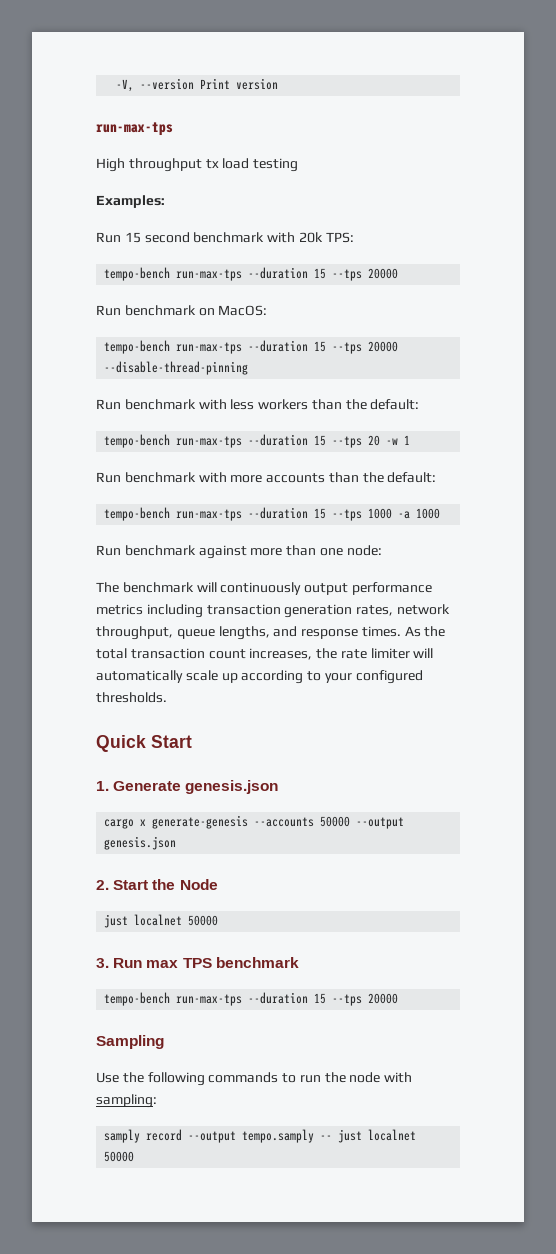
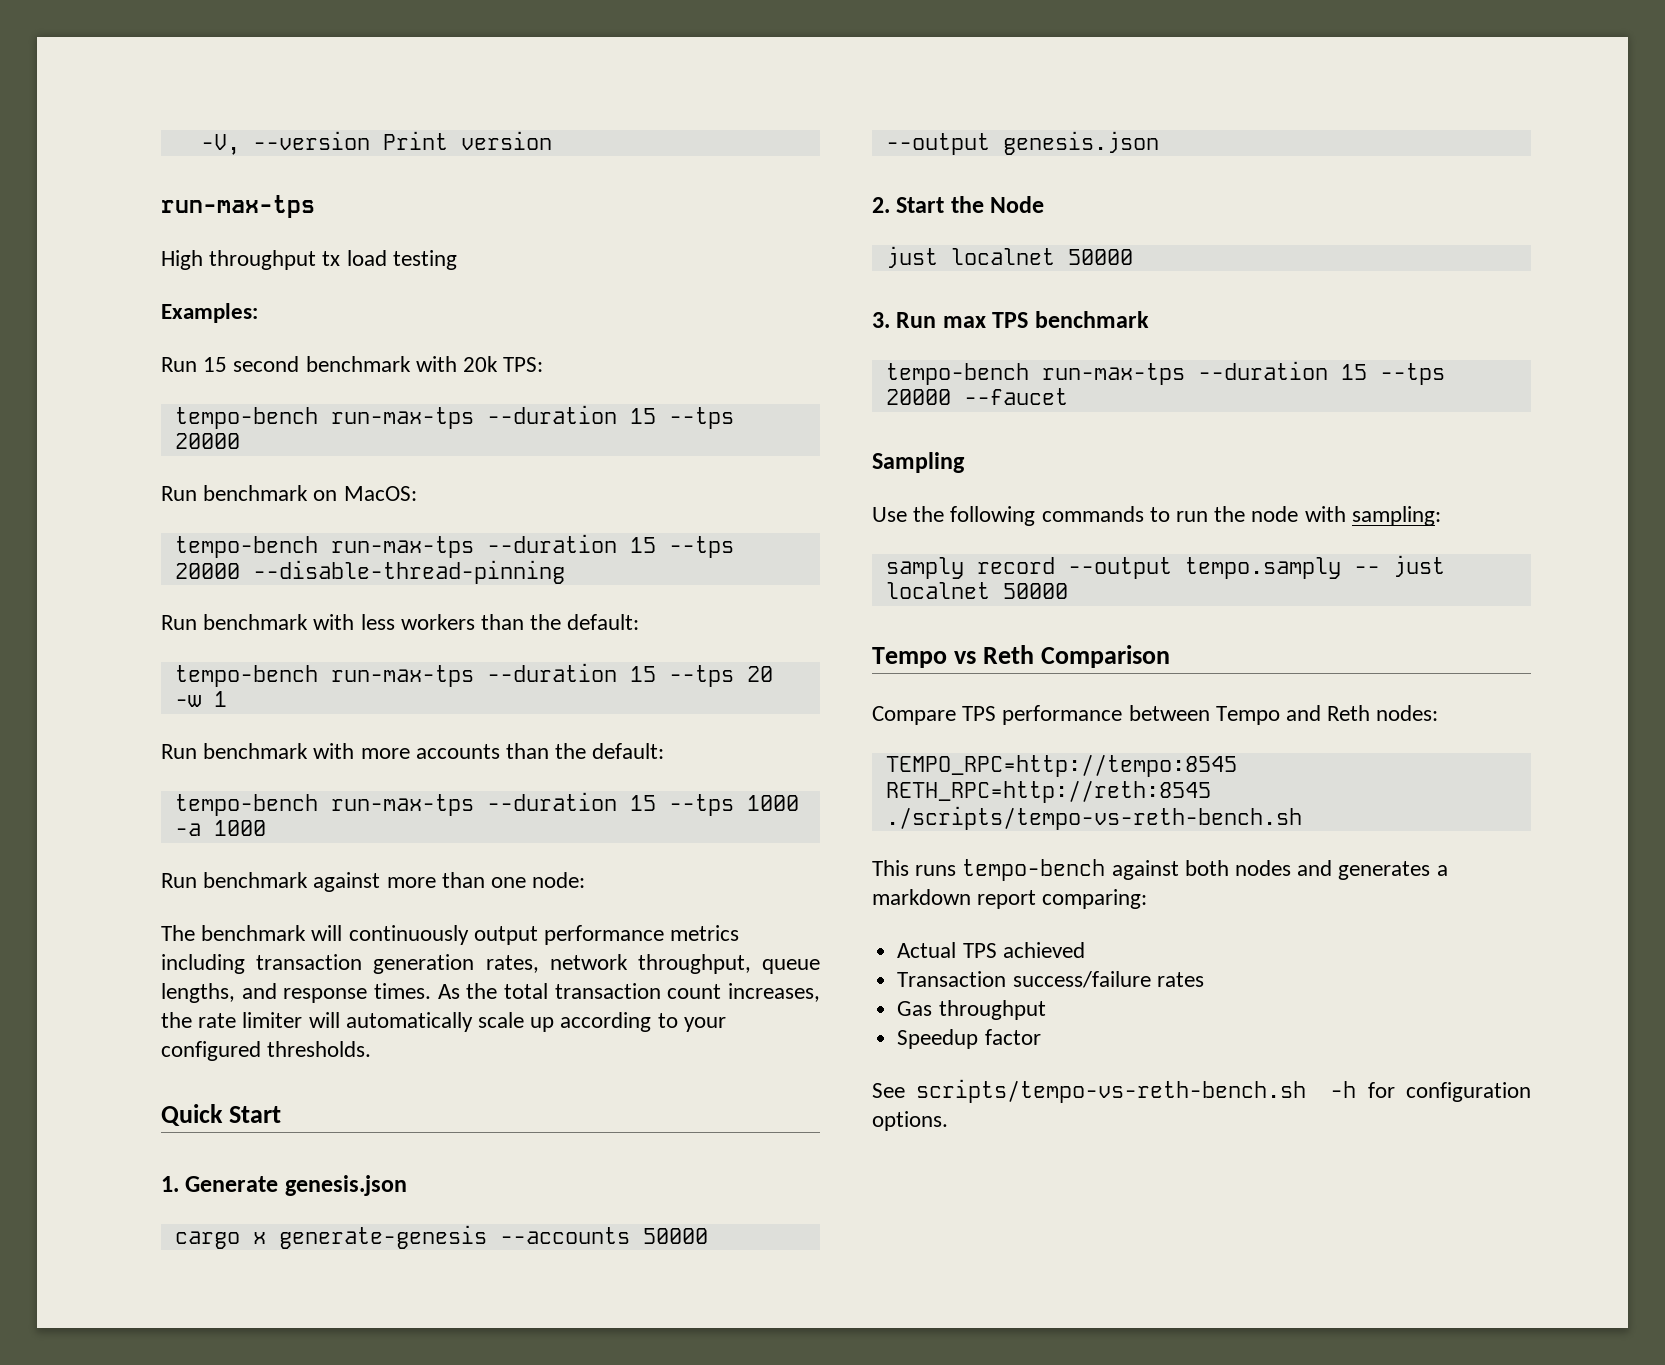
(399, 998) none -> [963,388,1068,405] --faucet
(135, 1156) none -> [872,645,1170,668] [872,705,1439,725] [885,754,1237,777] [885,780,1211,803] [885,806,1302,830] [872,859,1448,881] [872,889,1148,909] [897,942,1085,958] [897,971,1204,988] [897,1000,1046,1020] [897,1029,1041,1049] [872,1079,1531,1103] [872,1111,948,1131] // Tempo vs Reth Comparison // Compare TPS performance between Tempo and Reth nodes: // TEMPO_RPC=http://tempo:8545 RETH_RPC=http://reth:8545 ./scripts/tempo-vs-reth-bench.sh // This runs tempo-bench against both nodes and generates a markdown report comparing: // Actual TPS achieved // Transaction success/failure rates // Gas throughput // Speedup factor // See scripts/tempo-vs-reth-bench.sh -h for configuration options.

